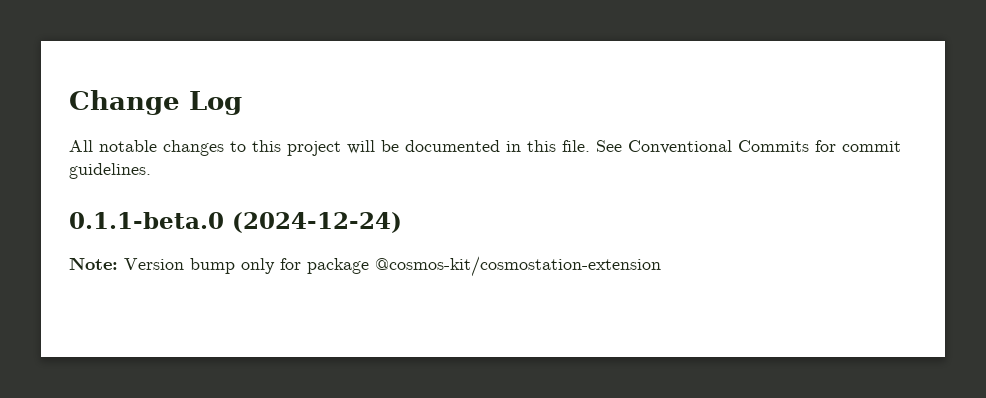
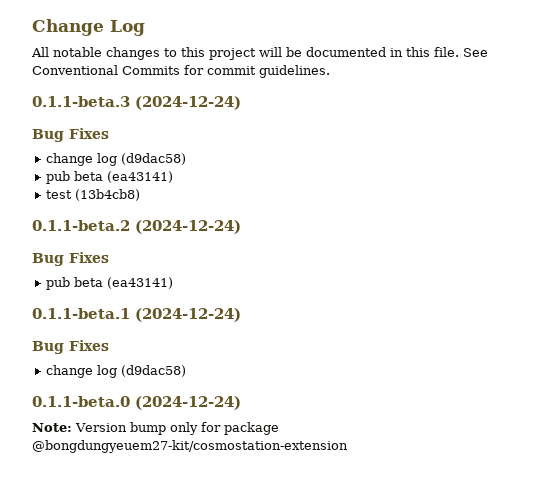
(151, 171) none -> [32,96,241,110] [32,128,109,142] [46,153,187,166] [46,171,174,184] [46,189,141,201] [32,220,241,234] [32,252,109,266] [46,277,174,290] [32,308,241,322] [32,340,109,354] [46,365,187,378] // 0.1.1-beta.3 (2024-12-24) // Bug Fixes // change log (d9dac58) // pub beta (ea43141) // test (13b4cb8) // 0.1.1-beta.2 (2024-12-24) // Bug Fixes // pub beta (ea43141) // 0.1.1-beta.1 (2024-12-24) // Bug Fixes // change log (d9dac58)
[375,256,661,277] @cosmos-kit/cosmostation-extension -> [32,440,348,453] @bongdungyeuem27-kit/cosmostation-extension

